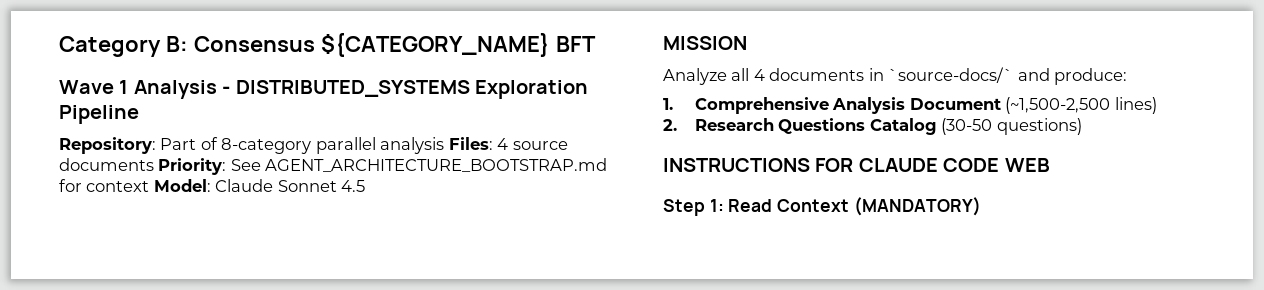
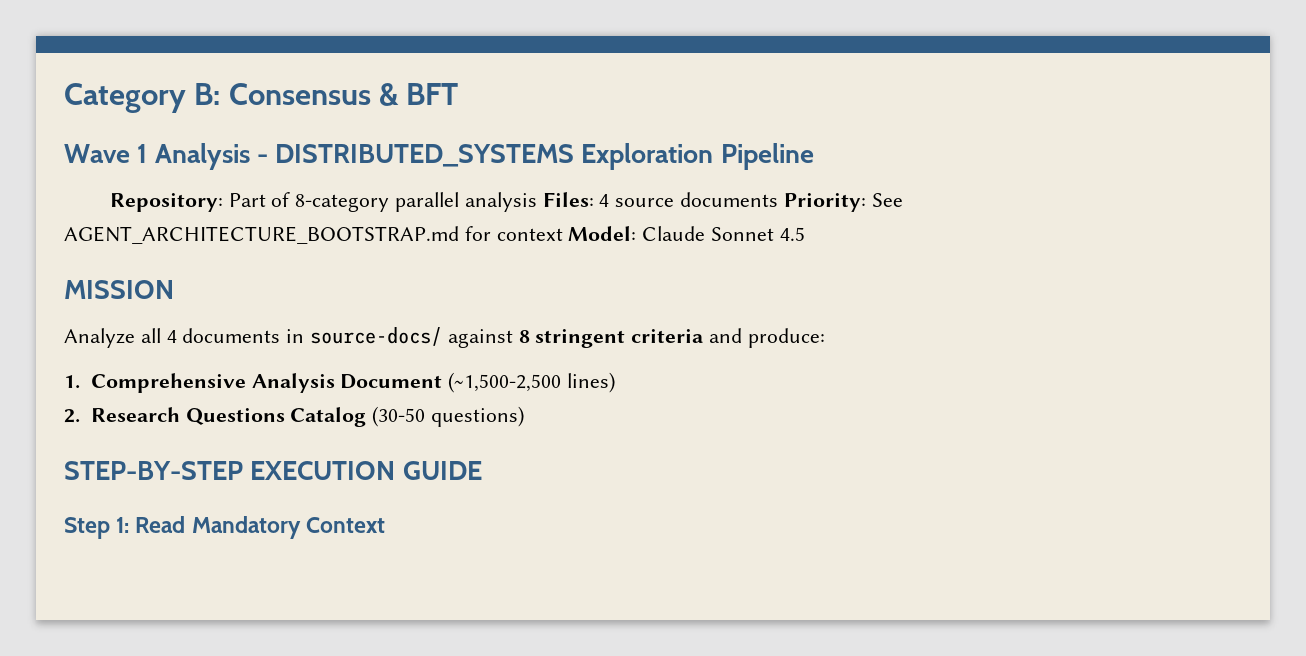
[320,33,550,57] ${CATEGORY_NAME} -> [379,83,400,106] &
[888,67,1014,83] `source-docs/` -> [310,327,704,348] source-docs/ against 8 stringent criteria
[663,158,1050,172] INSTRUCTIONS FOR CLAUDE CODE WEB -> [64,461,482,480] STEP-BY-STEP EXECUTION GUIDE
[777,197,981,216] Context (MANDATORY) -> [191,516,385,539] Mandatory Context

